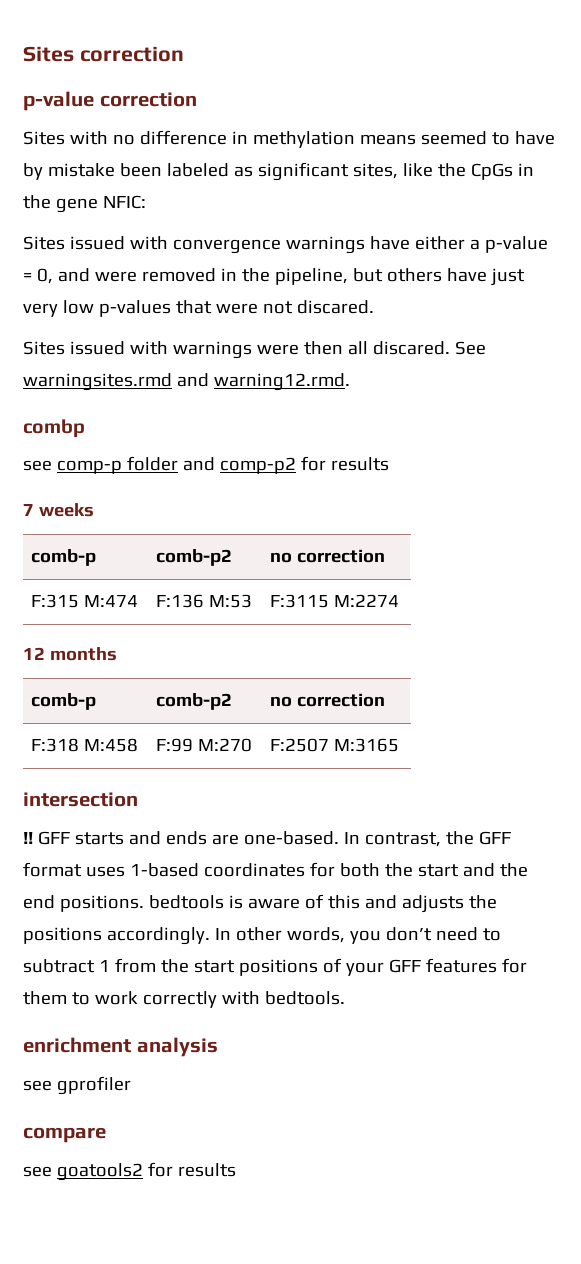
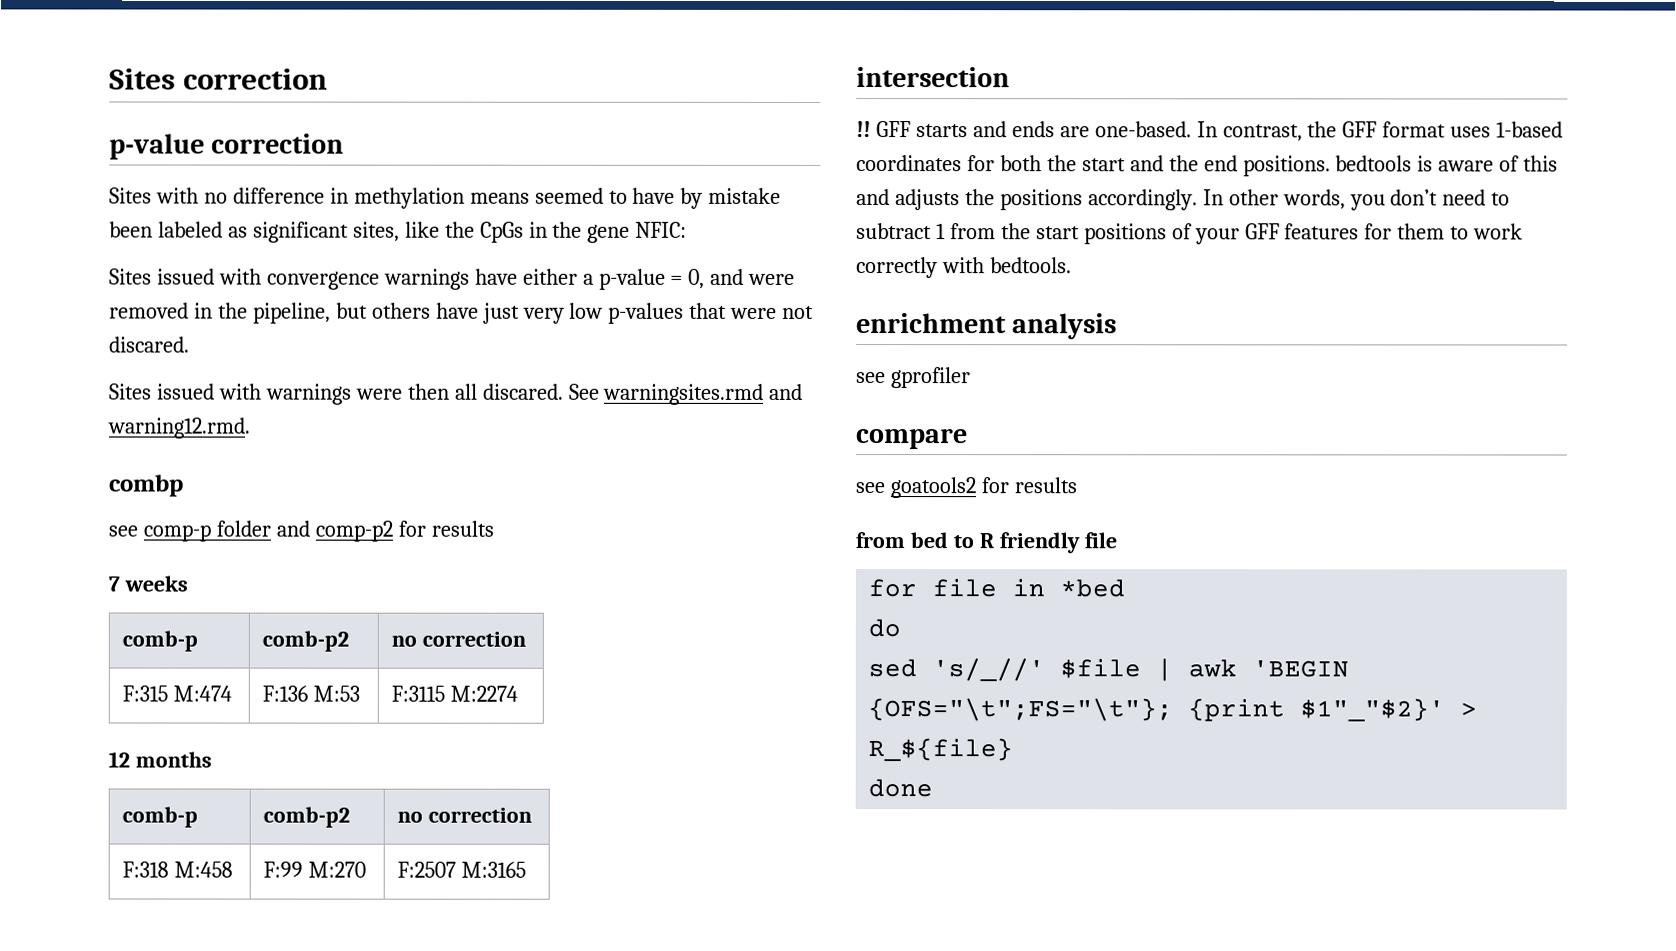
(236, 1170) none -> [855,532,1117,554] [868,578,1126,598] [868,619,902,638] [868,658,1350,682] [868,698,1478,722] [868,738,1014,762] [868,779,934,798] // from bed to R friendly file // for file in *bed // do // sed 's/_//' $file | awk 'BEGIN {OFS="\t";FS="\t"}; {print $1"_"$2}' > R_${file} // done

